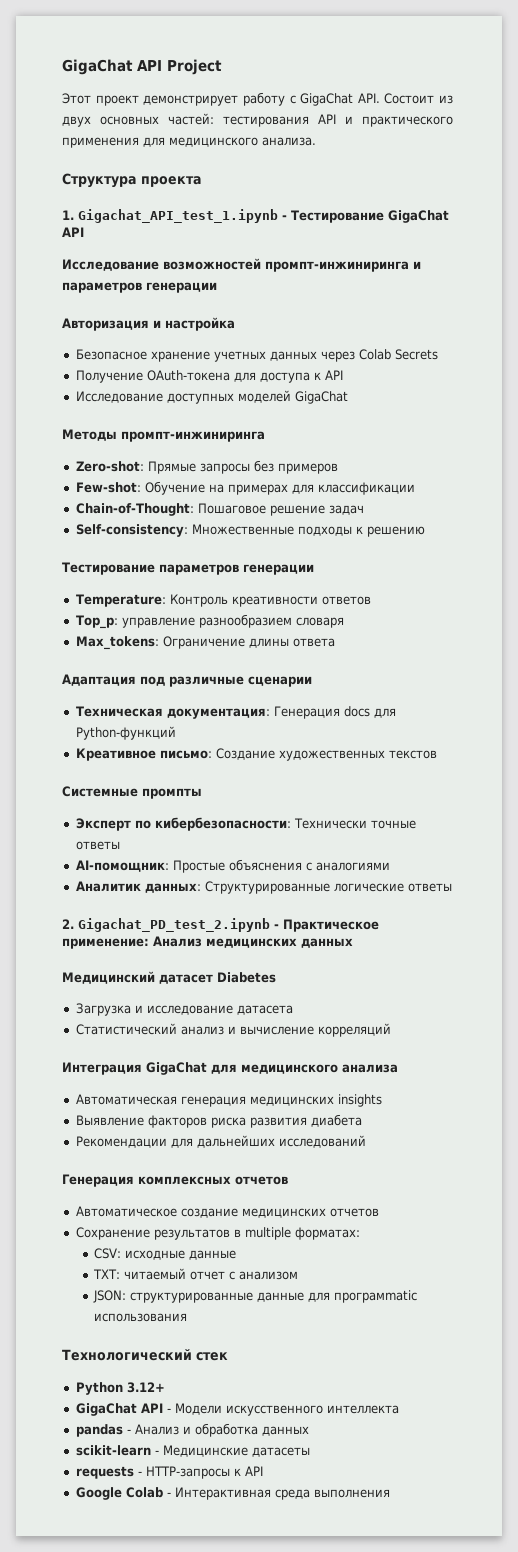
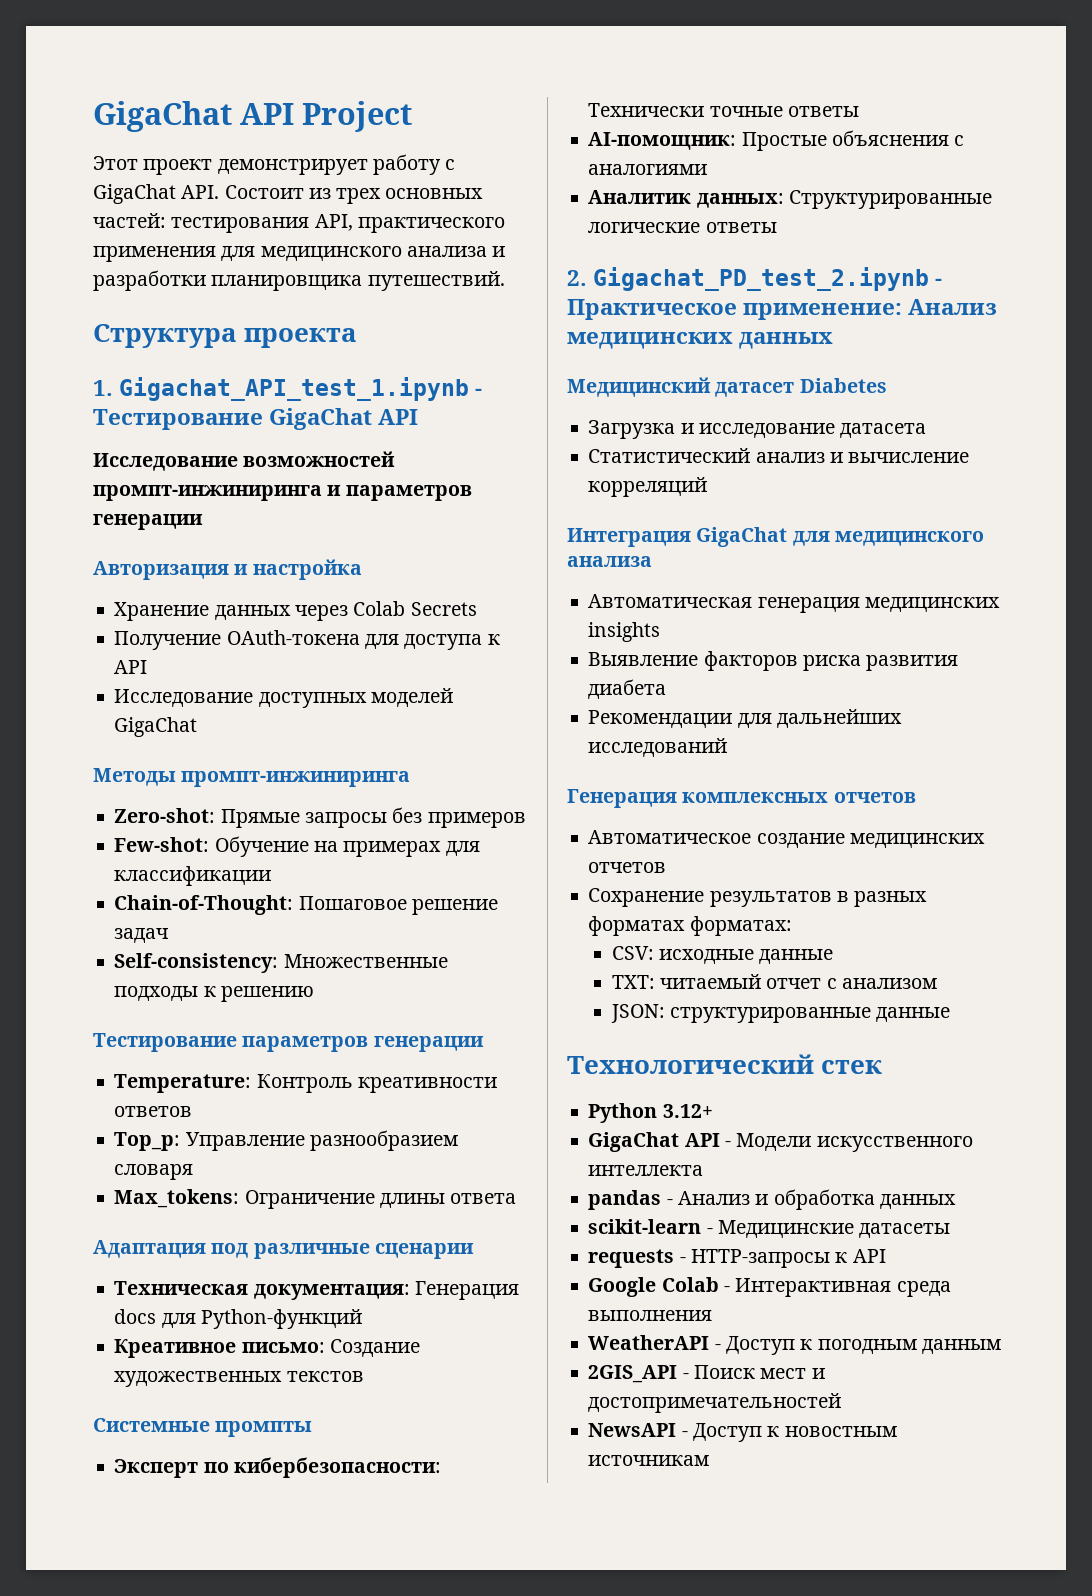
[62,116,91,127] двух -> [336,188,382,204] трех
[318,114,353,124] API и -> [314,214,353,231] API,
[262,137,316,146] анализа. -> [406,246,506,257] [93,270,505,291] анализа и разработки планировщика путешествий.
[75,349,266,362] Безопасное хранение учетных -> [114,602,210,621] Хранение
[121,617,195,628] управление -> [185,1132,305,1151] Управление
[244,1227,291,1240] multiple -> [854,891,928,907] [588,916,686,936] разных форматах
[308,1290,418,1303] [94,1313,188,1322] для програмmatic использования -> (951, 1014) none
(390, 1493) none -> [588,1335,1001,1355] [588,1365,825,1383] [588,1393,842,1413] [588,1423,897,1442] [588,1455,710,1466] // WeatherAPI - Доступ к погодным данным // 2GIS_API - Поиск мест и достопримечательностей // NewsAPI - Доступ к новостным источникам

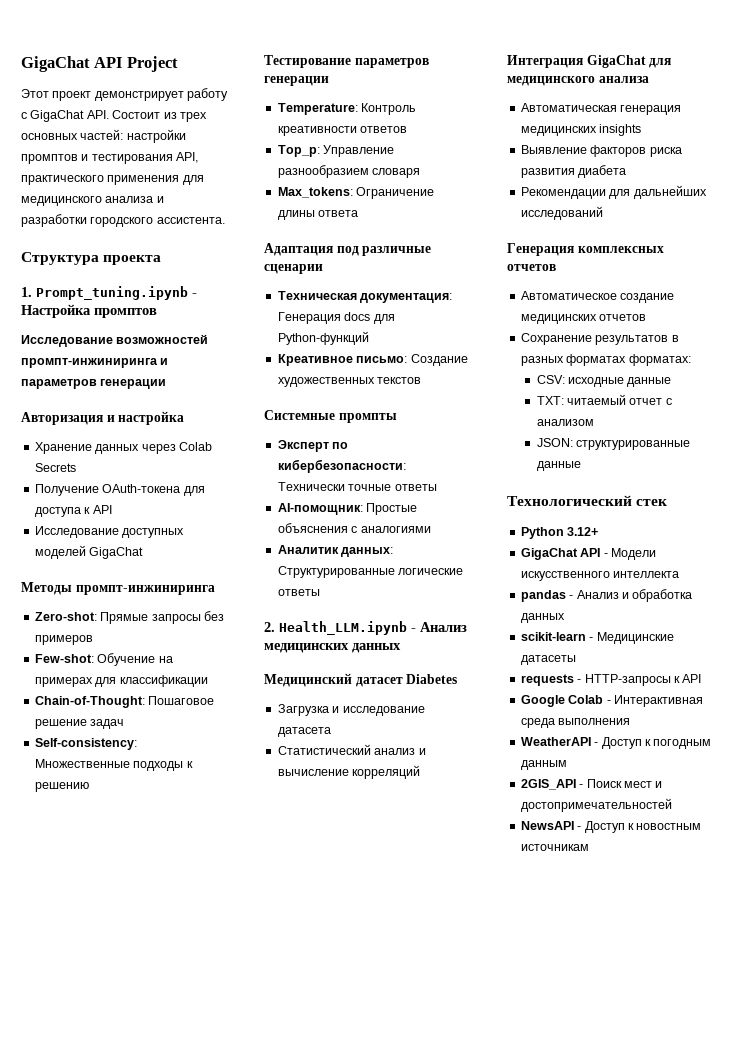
(166, 220) none -> [126,129,186,143] [21,154,89,164] настройки промптов и
[211,271,505,291] планировщика путешествий. -> [90,217,225,227] городского ассистента.
[119,377,483,401] [93,408,419,430] Gigachat_API_test_1.ipynb - Тестирование GigaChat API -> [36,286,197,300] [21,304,157,318] Prompt_tuning.ipynb - Настройка промптов
[593,267,943,291] [567,299,903,320] Gigachat_PD_test_2.ipynb - Практическое применение: -> [279,621,416,635] Health_LLM.ipynb -

